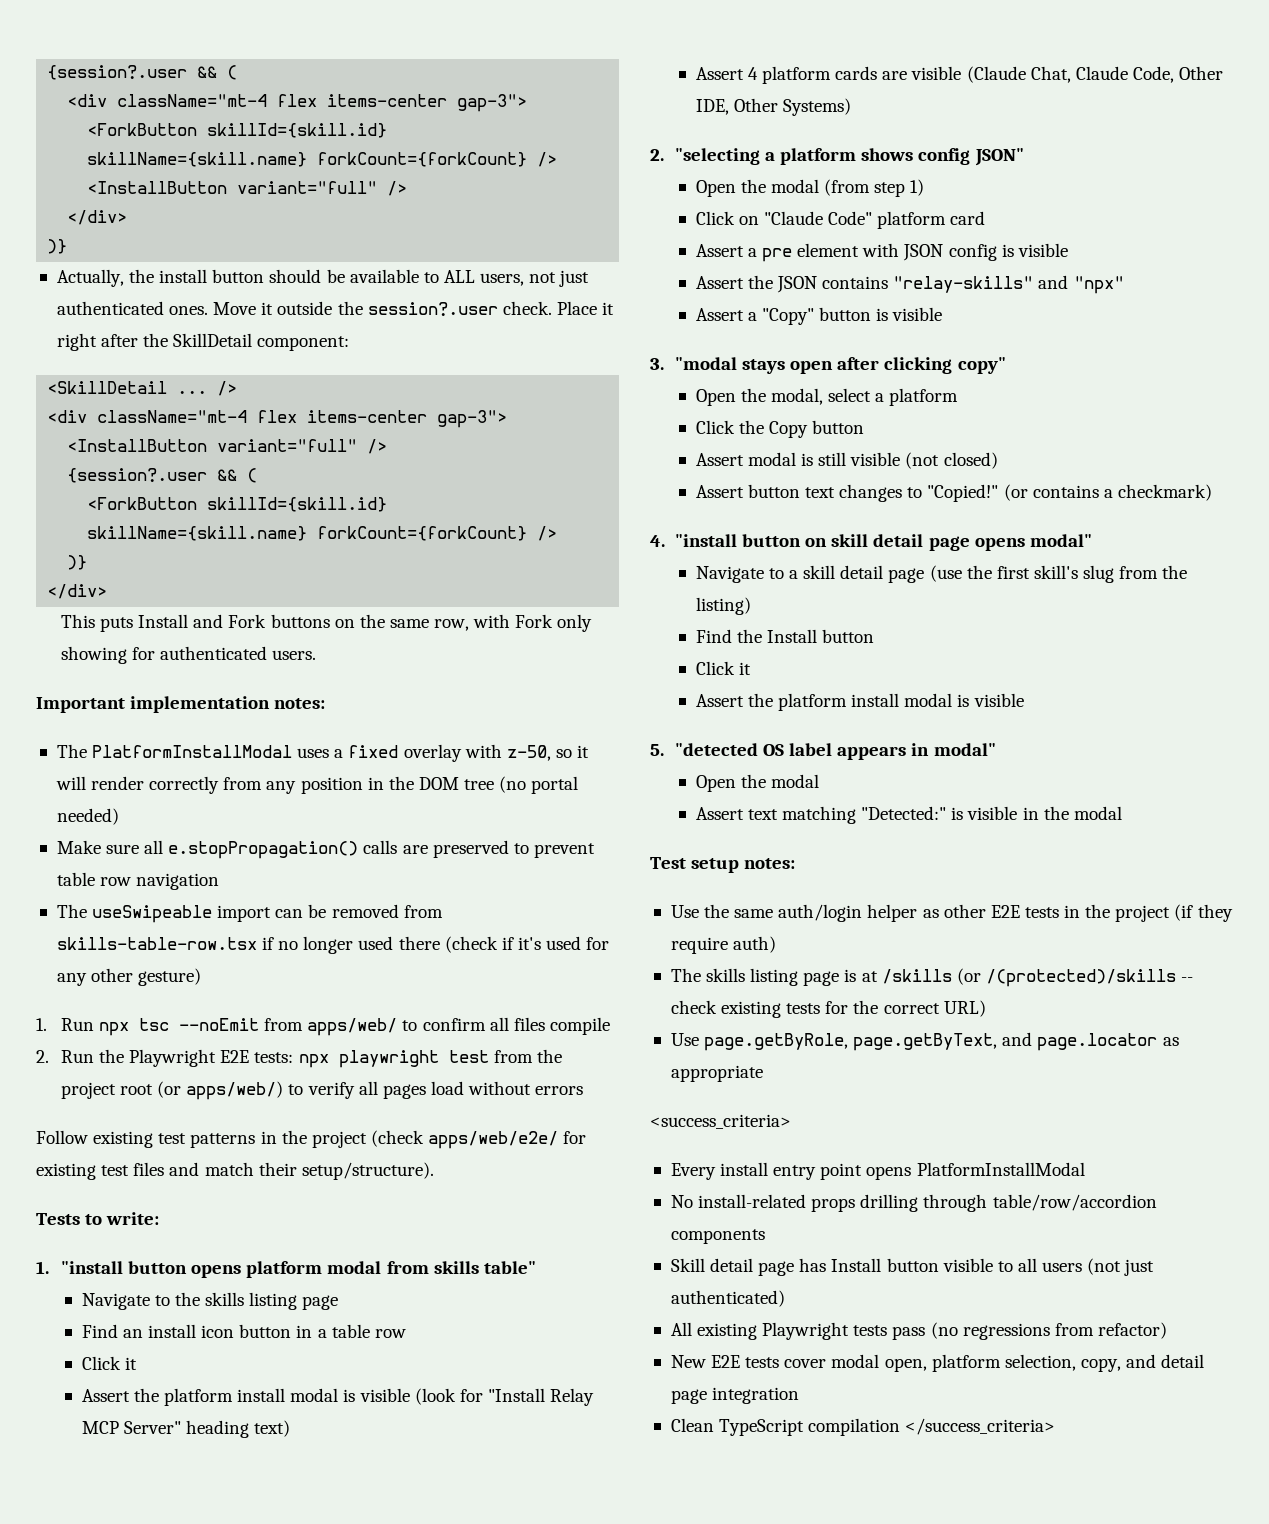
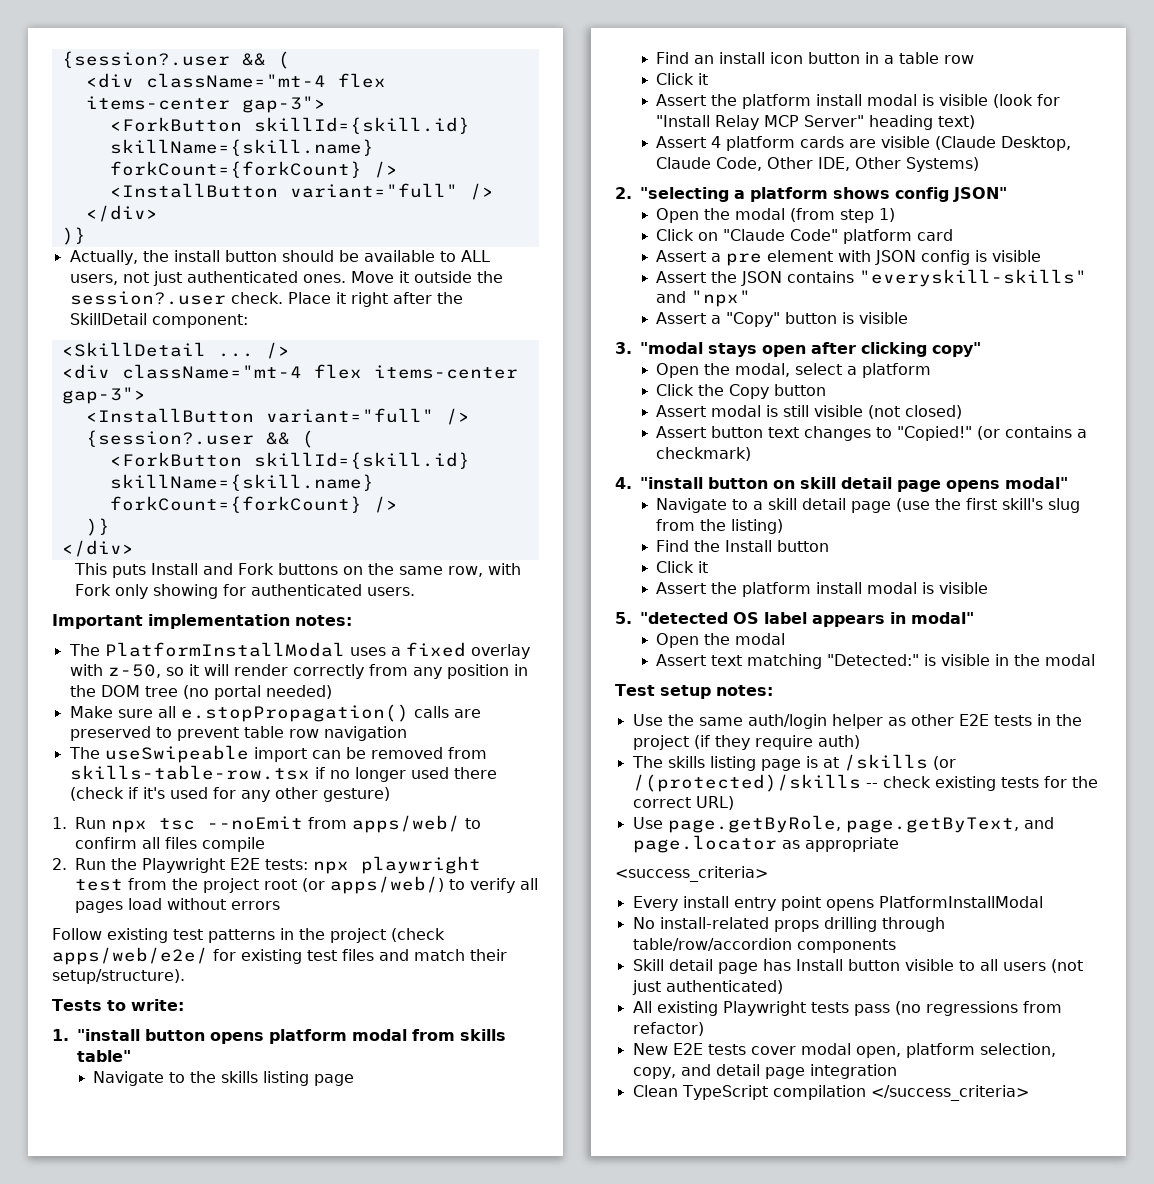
[1030,66,1071,83] Chat, -> [1000,136,1071,151] Desktop,
[893,276,1034,293] "relay-skills" -> [858,269,1087,287] "everyskill-skills"

